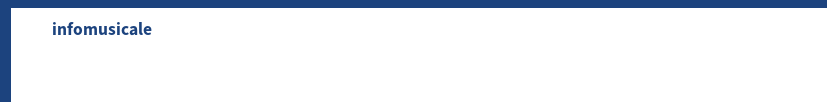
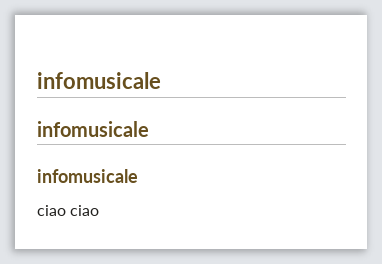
[52,22,152,36] infomusicale -> [37,72,161,89] [37,121,149,137] [37,169,138,183] [37,205,100,216] infomusicale // infomusicale // infomusicale // ciao ciao

